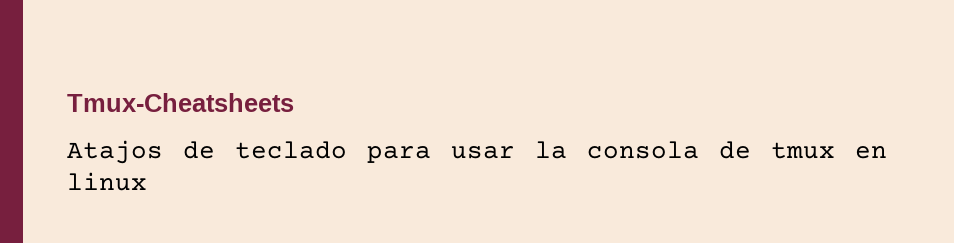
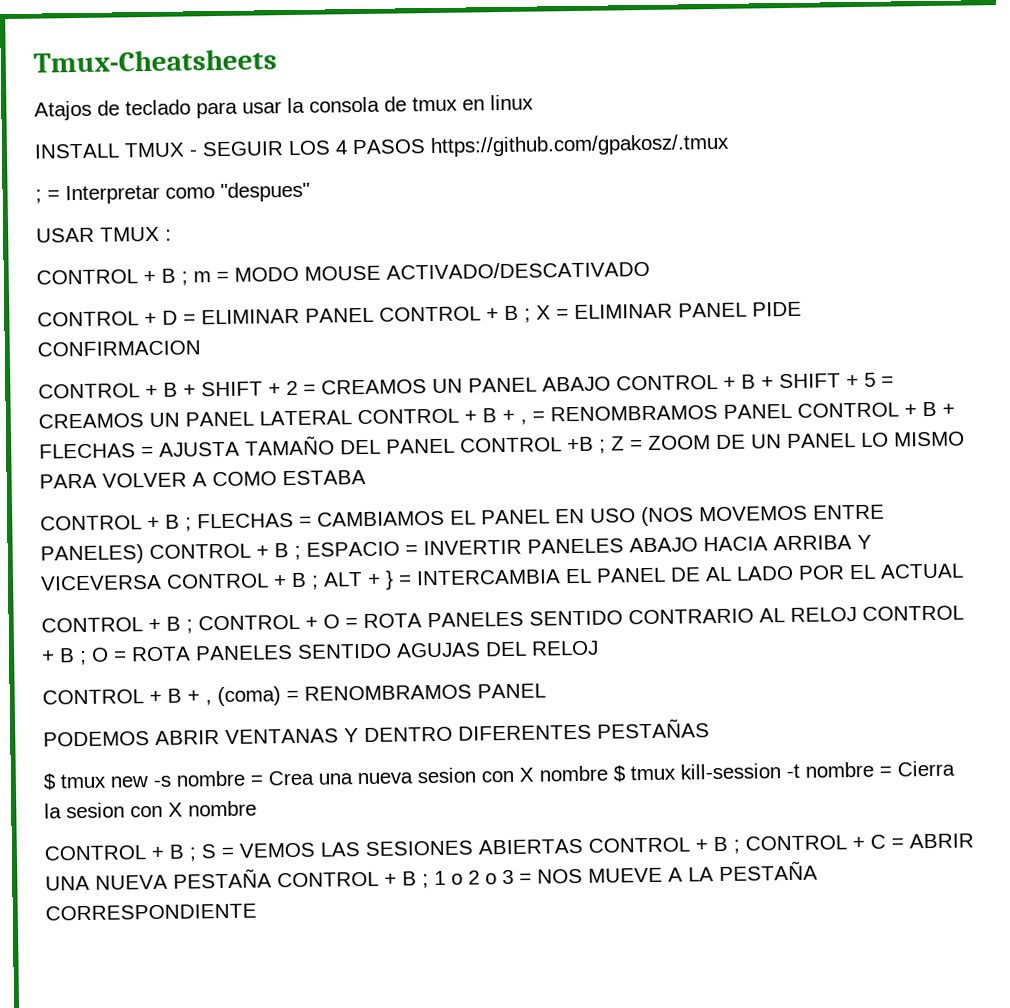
(147, 181) none -> [34,133,730,159] [35,181,310,205] [36,226,172,243] [36,260,650,286] [37,301,802,327] [37,340,201,357] [38,372,894,399] [38,401,955,429] [39,431,965,459] [39,469,366,489] [40,504,885,532] [40,534,872,565] [40,563,964,591] [41,605,964,634] [42,640,599,666] [42,683,546,707] [43,718,710,747] [43,760,955,791] [44,800,257,819] [44,833,974,862] [45,860,818,891] [45,903,257,921] // INSTALL TMUX - SEGUIR LOS 4 PASOS https://github.com/gpakosz/.tmux // ; = Interpretar como "despues" // USAR TMUX : // CONTROL + B ; m = MODO MOUSE ACTIVADO/DESCATIVADO // CONTROL + D = ELIMINAR PANEL CONTROL + B ; X = ELIMINAR PANEL PIDE CONFIRMACION // CONTROL + B + SHIFT + 2 = CREAMOS UN PANEL ABAJO CONTROL + B + SHIFT + 5 = CREAMOS UN PANEL LATERAL CONTROL + B + , = RENOMBRAMOS PANEL CONTROL + B + FLECHAS = AJUSTA TAMAÑO DEL PANEL CONTROL +B ; Z = ZOOM DE UN PANEL LO MISMO PARA VOLVER A COMO ESTABA // CONTROL + B ; FLECHAS = CAMBIAMOS EL PANEL EN USO (NOS MOVEMOS ENTRE PANELES) CONTROL + B ; ESPACIO = INVERTIR PANELES ABAJO HACIA ARRIBA Y VICEVERSA CONTROL + B ; ALT + } = INTERCAMBIA EL PANEL DE AL LADO POR EL ACTUAL // CONTROL + B ; CONTROL + O = ROTA PANELES SENTIDO CONTRARIO AL RELOJ CONTROL + B ; O = ROTA PANELES SENTIDO AGUJAS DEL RELOJ // CONTROL + B + , (coma) = RENOMBRAMOS PANEL // PODEMOS ABRIR VENTANAS Y DENTRO DIFERENTES PESTAÑAS // $ tmux new -s nombre = Crea una nueva sesion con X nombre $ tmux kill-session -t nombre = Cierra la sesion con X nombre // CONTROL + B ; S = VEMOS LAS SESIONES ABIERTAS CONTROL + B ; CONTROL + C = ABRIR UNA NUEVA PESTAÑA CONTROL + B ; 1 o 2 o 3 = NOS MUEVE A LA PESTAÑA CORRESPONDIENTE

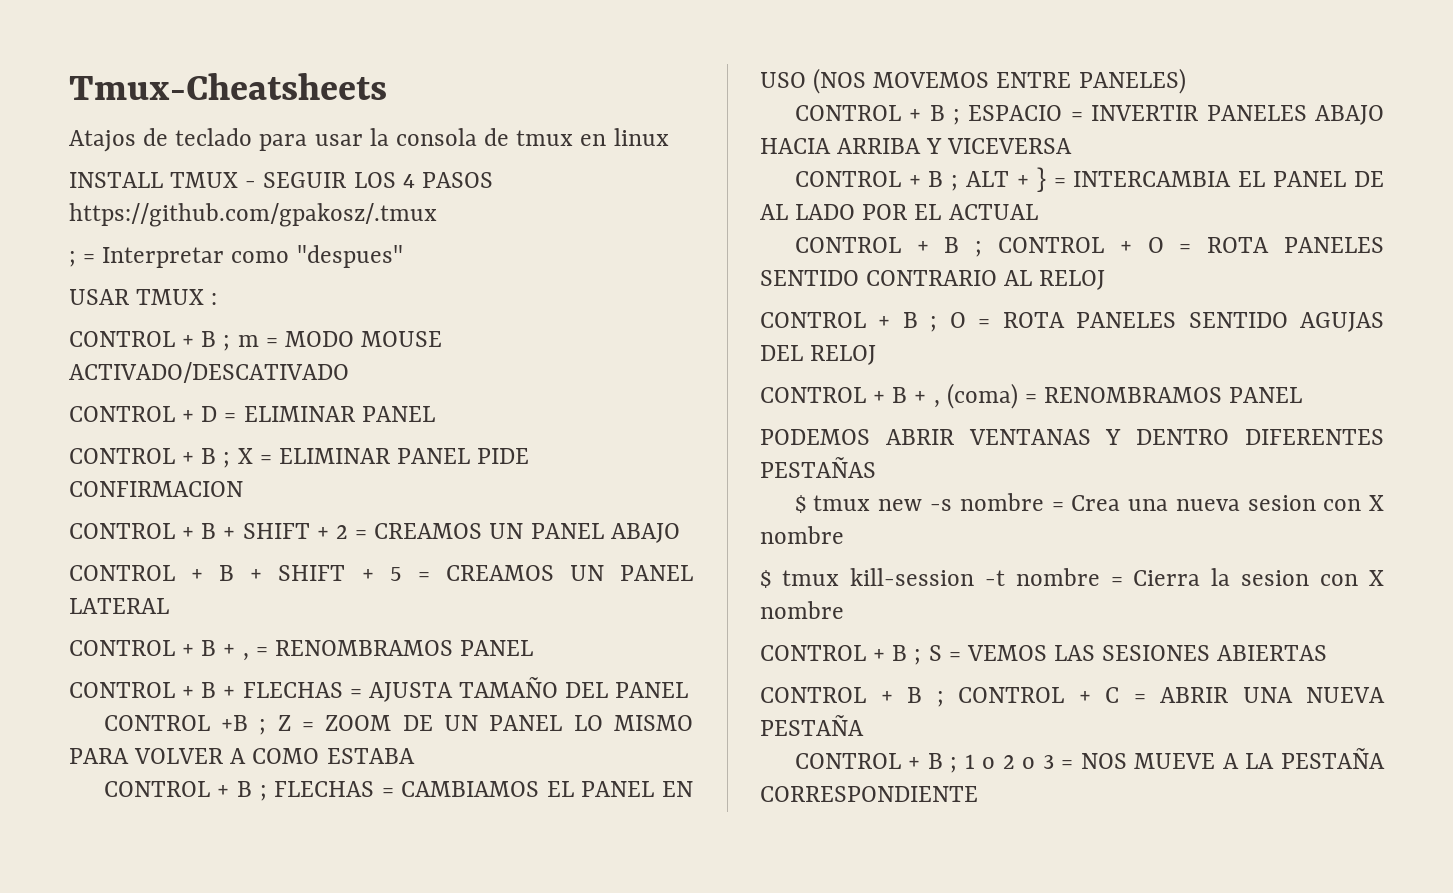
(374, 315) none -> (435, 414) //
(611, 384) none -> (680, 533) //
(352, 418) none -> (169, 606) //
(792, 411) none -> (534, 648) //
(455, 446) none -> (689, 690) //
(144, 554) none -> (1186, 81) //
(162, 582) none -> (1073, 146) //
(857, 614) none -> (1106, 280) //
(608, 773) none -> (844, 535) //
(583, 846) none -> (1328, 653) //
(272, 878) none -> (864, 725) //

